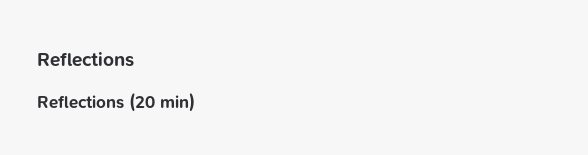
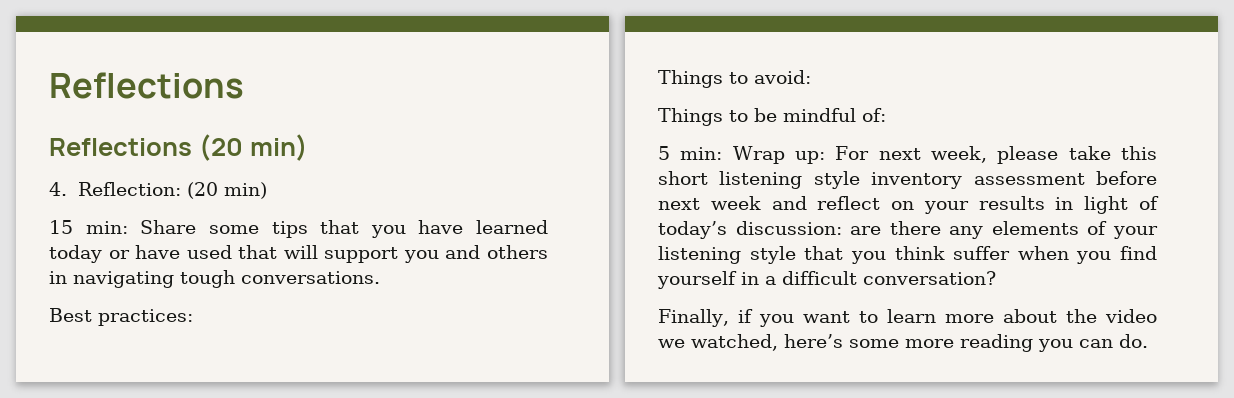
(195, 102) none -> [49,182,267,199] [49,220,548,238] [49,245,548,263] [49,270,380,288] [49,308,193,326] [658,70,811,88] [658,108,886,126] [658,146,1157,164] [658,171,1157,189] [658,196,1159,214] [658,221,1158,239] [658,246,1157,264] [657,271,996,289] [658,309,1157,327] [658,334,1148,352] // 4. Reflection: (20 min) // 15 min: Share some tips that you have learned today or have used that will support you and others in navigating tough conversations. // Best practices: // Things to avoid: // Things to be mindful of: // 5 min: Wrap up: For next week, please take this short listening style inventory assessment before next week and reflect on your results in light of today’s discussion: are there any elements of your listening style that you think suffer when you find yourself in a difficult conversation? // Finally, if you want to learn more about the video we watched, here’s some more reading you can do.

